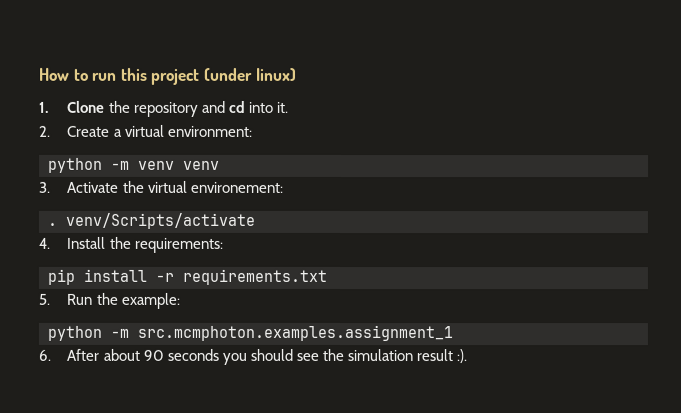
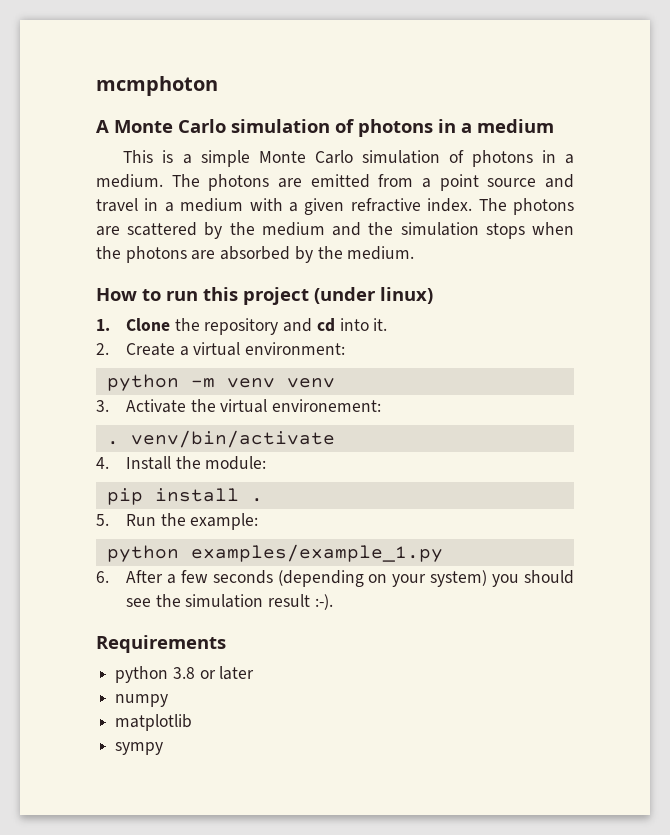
(39, 74) none -> [96,76,218,96] [96,119,554,137] [123,150,575,167] [96,174,574,191] [96,198,574,215] [96,222,574,239] [96,246,415,263] mcmphoton // A Monte Carlo simulation of photons in a medium // This is a simple Monte Carlo simulation of photons in a medium. The photons are emitted from a point source and travel in a medium with a given refractive index. The photons are scattered by the medium and the simulation stops when the photons are absorbed by the medium. //
[65,212,255,229] venv/Scripts/activate -> [130,430,335,448] venv/bin/activate
[133,237,223,253] requirements: -> [205,456,267,470] module:
[155,268,327,285] -r requirements.txt -> [250,498,263,502] .
[110,324,453,342] -m src.mcmphoton.examples.assignment_1 -> [190,544,443,562] examples/example_1.py
[102,348,219,361] about 90 seconds -> [166,570,488,587] a few seconds (depending on your system)
[455,349,467,364] :). -> [314,594,333,610] [96,635,226,653] [115,666,255,683] [115,694,169,707] [115,714,193,731] [115,742,164,755] :-). // Requirements // python 3.8 or later // numpy // matplotlib // sympy

